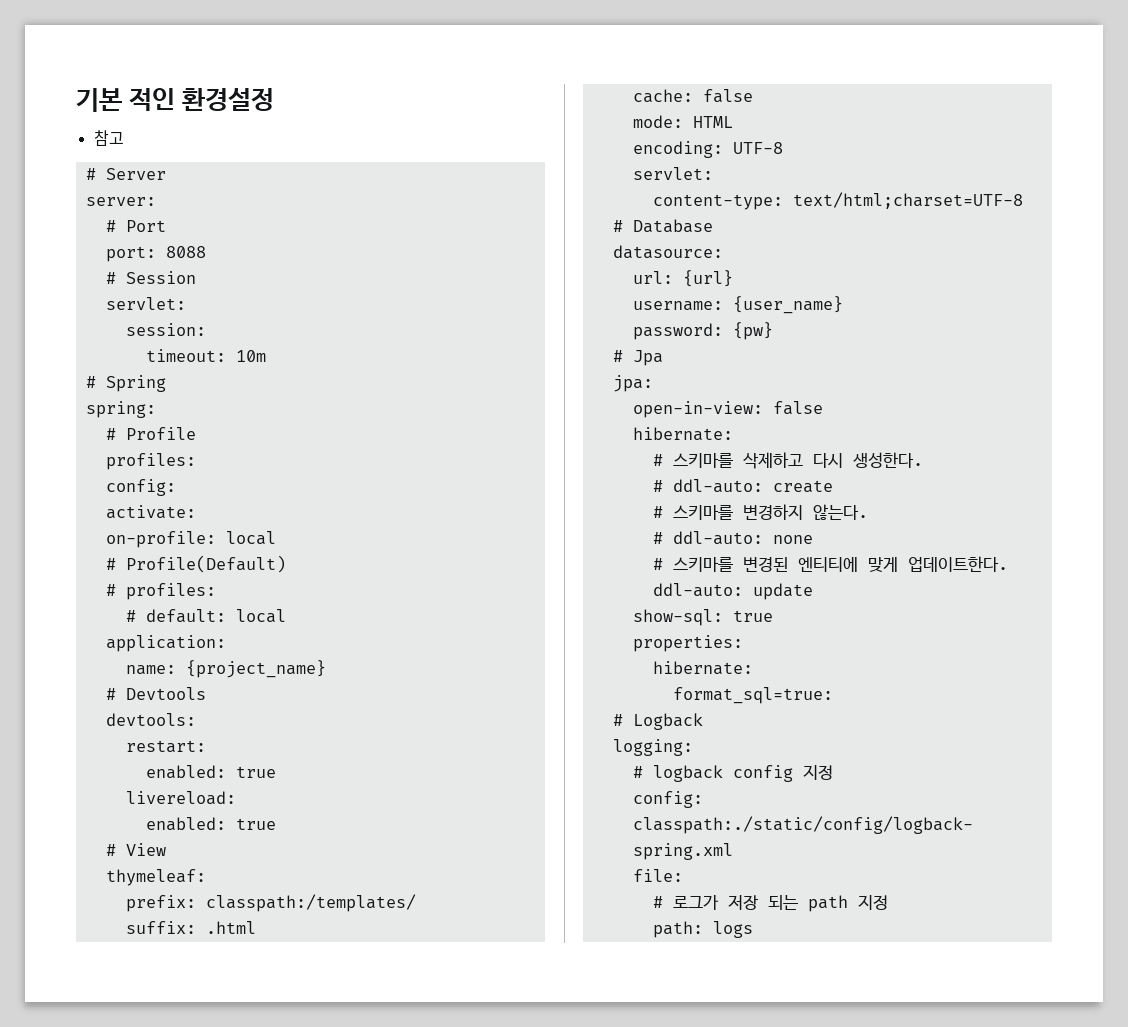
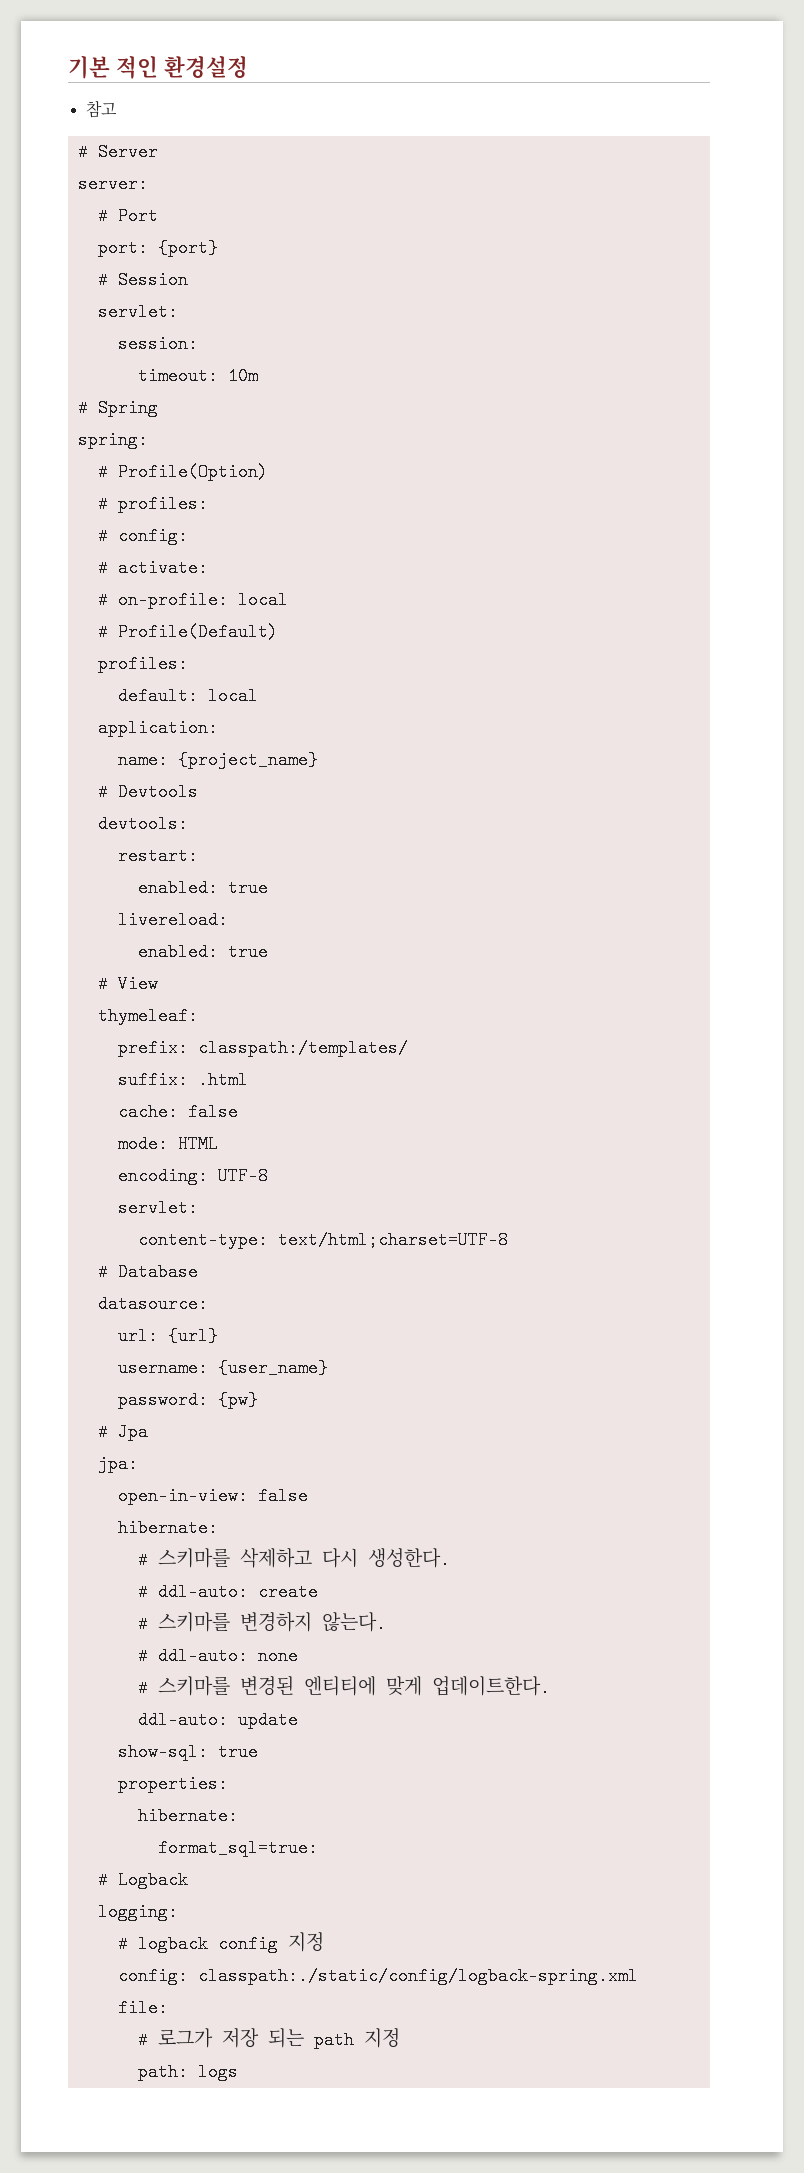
[165,246,206,258] 8088 -> [157,239,218,257] {port}
[125,427,196,440] [105,453,196,470] Profile // profiles: // -> [117,463,268,481] [97,495,208,513] [97,527,108,545] Profile(Option) // # profiles: // #
(176, 487) none -> [97,559,108,577] #
(196, 512) none -> [97,591,108,609] #
[105,583,216,600] [125,610,136,622] # profiles: // # -> [97,655,188,673] profiles: //

